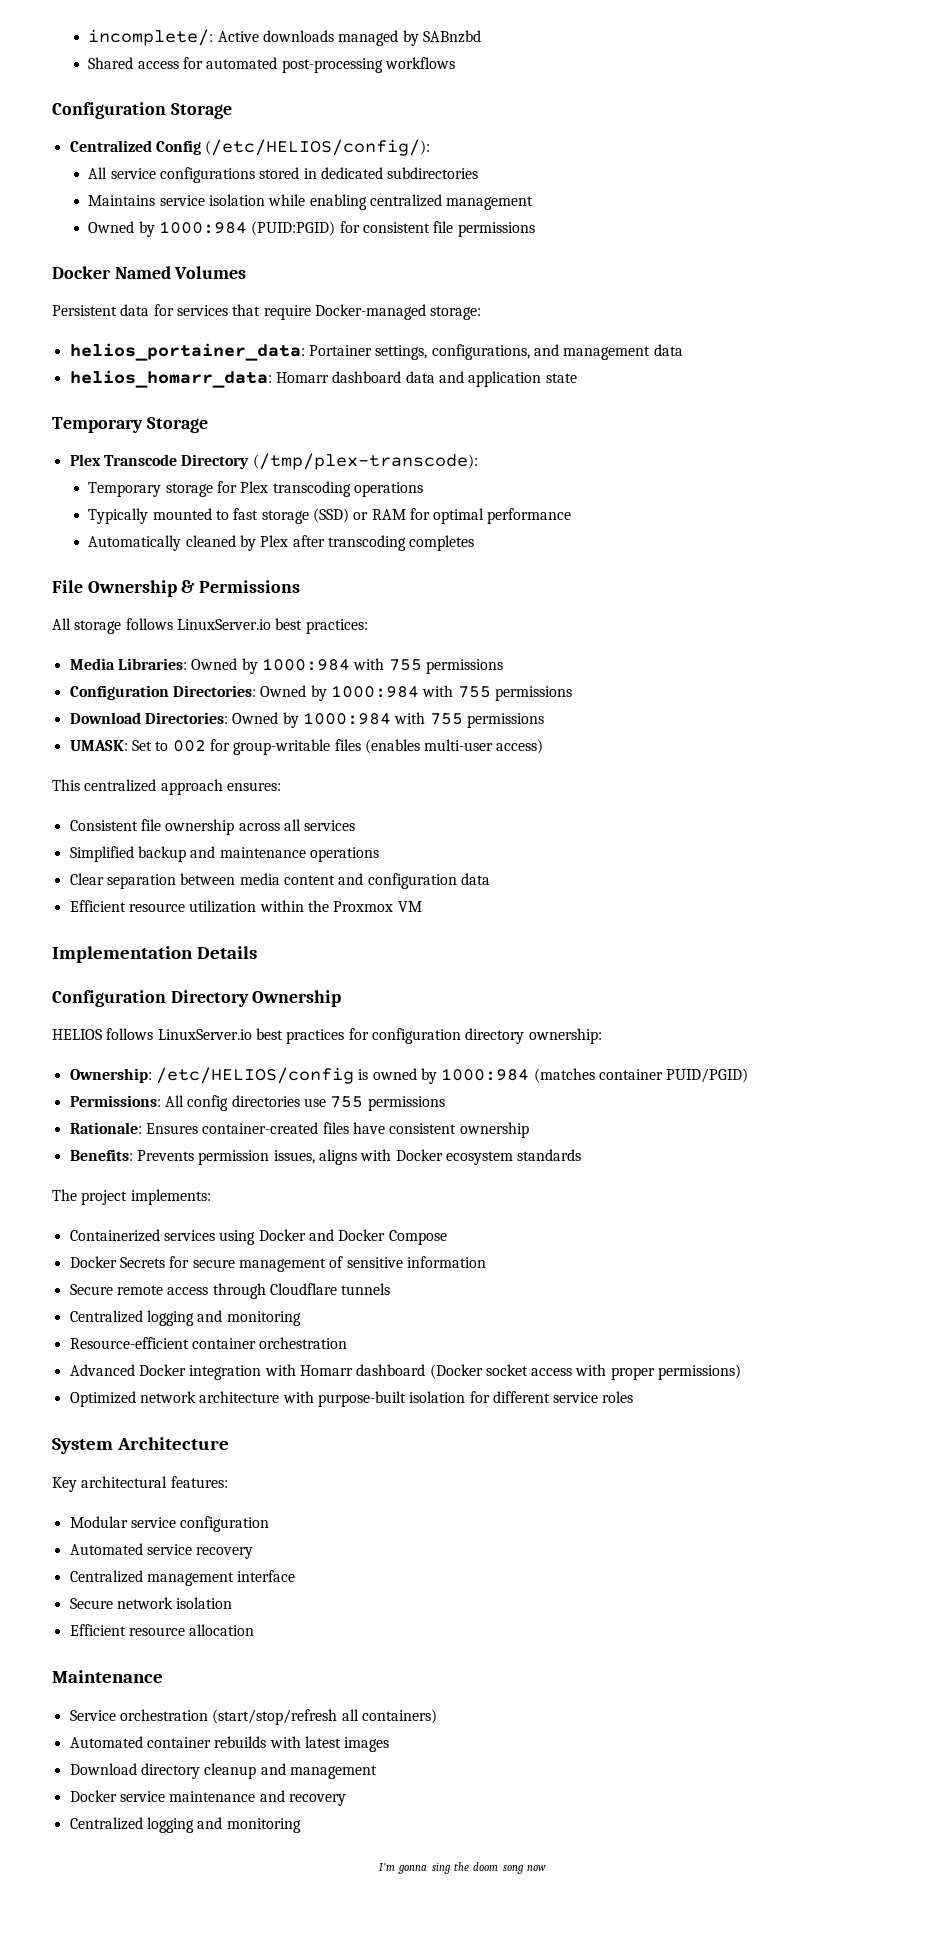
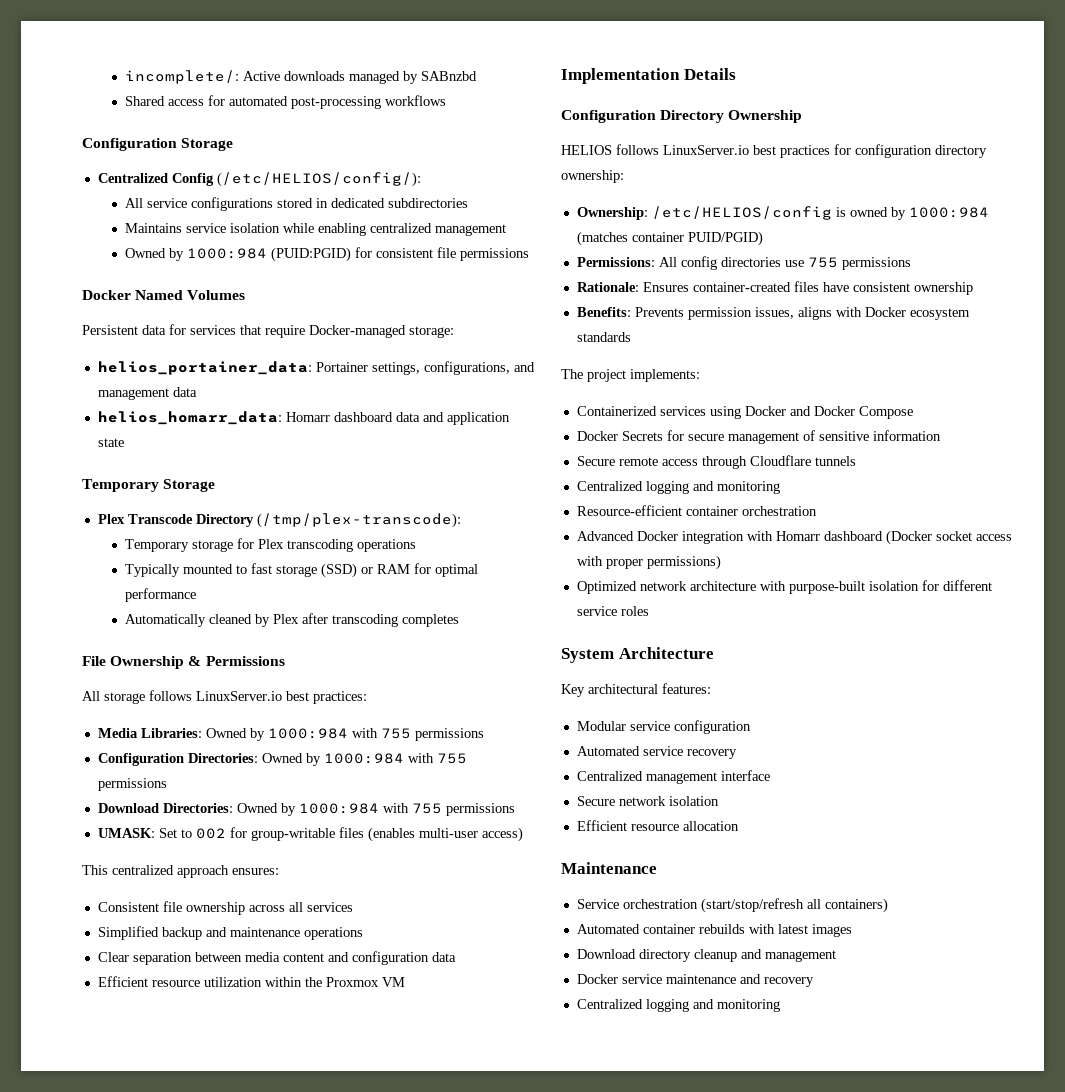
[379,1862,546,1874] // I'm gonna sing the doom song now -> (780, 1005) none

